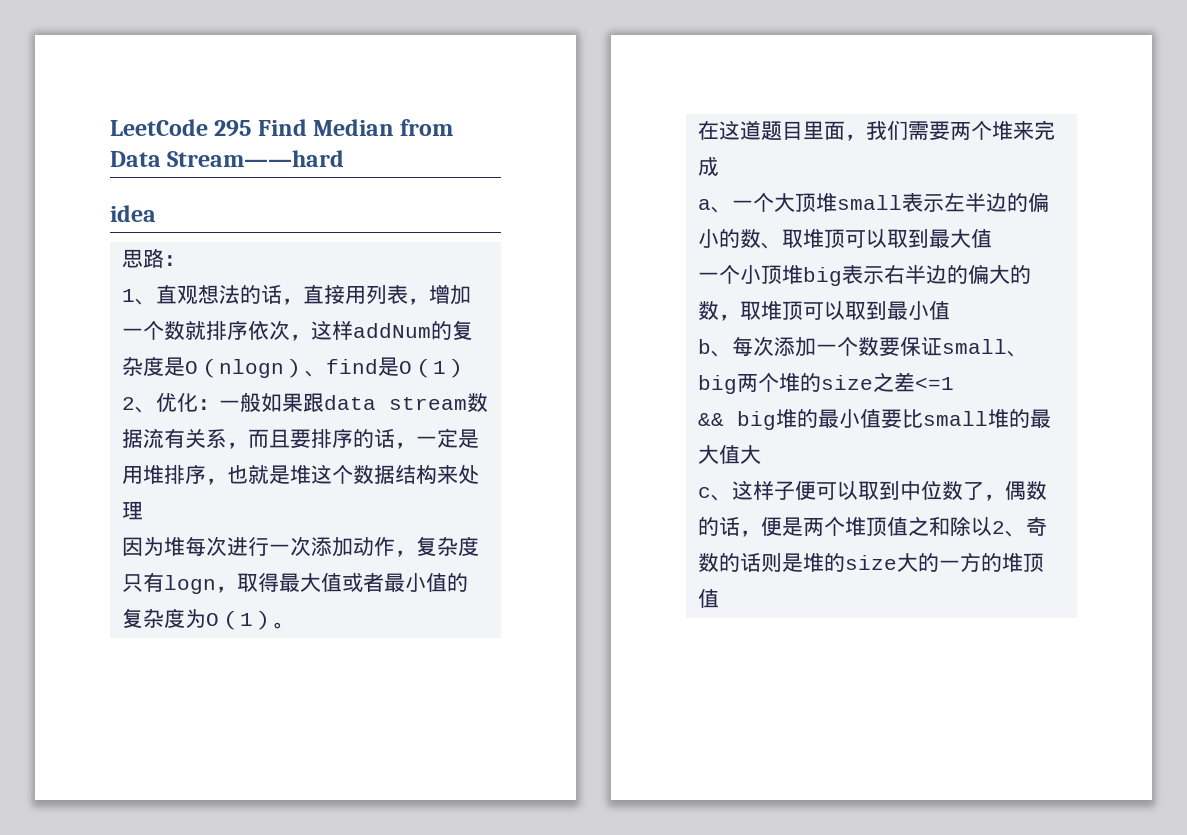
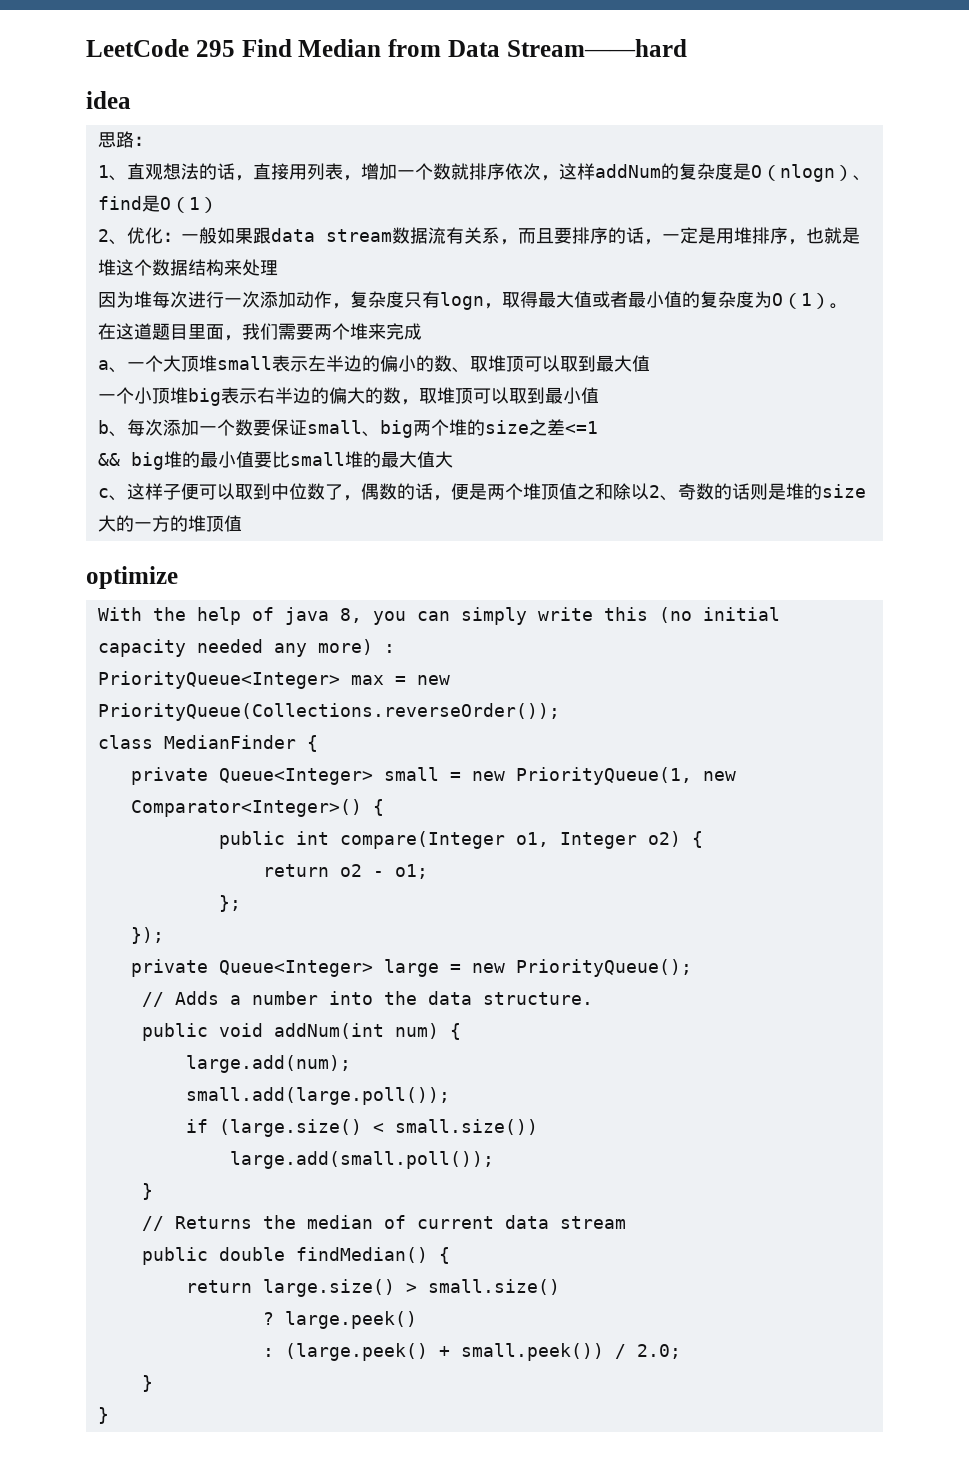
(720, 598) none -> [86,566,178,589] [98,607,780,625] [98,639,395,657] [98,671,450,689] [98,703,560,721] [98,735,318,752] [131,767,736,785] [131,799,384,817] [219,831,703,849] [263,864,428,879] [219,895,241,912] [131,927,164,944] [131,959,692,977] [142,991,593,1007] [142,1023,461,1041] [186,1055,351,1073] [186,1087,450,1105] [186,1119,538,1137] [230,1151,494,1169] [142,1183,153,1200] [142,1215,626,1231] [142,1247,450,1265] [186,1279,560,1297] [263,1311,417,1329] [263,1343,681,1361] [142,1375,153,1392] [98,1407,109,1424] // optimize // With the help of java 8, you can simply write this (no initial capacity needed any more) : // PriorityQueue<Integer> max = new PriorityQueue(Collections.reverseOrder()); // class MedianFinder { // private Queue<Integer> small = new PriorityQueue(1, new Comparator<Integer>() { // public int compare(Integer o1, Integer o2) { // return o2 - o1; // }; // }); // private Queue<Integer> large = new PriorityQueue(); // // Adds a number into the data structure. // public void addNum(int num) { // large.add(num); // small.add(large.poll()); // if (large.size() < small.size()) // large.add(small.poll()); // } // // Returns the median of current data stream // public double findMedian() { // return large.size() > small.size() // ? large.peek() // : (large.peek() + small.peek()) / 2.0; // } // }

